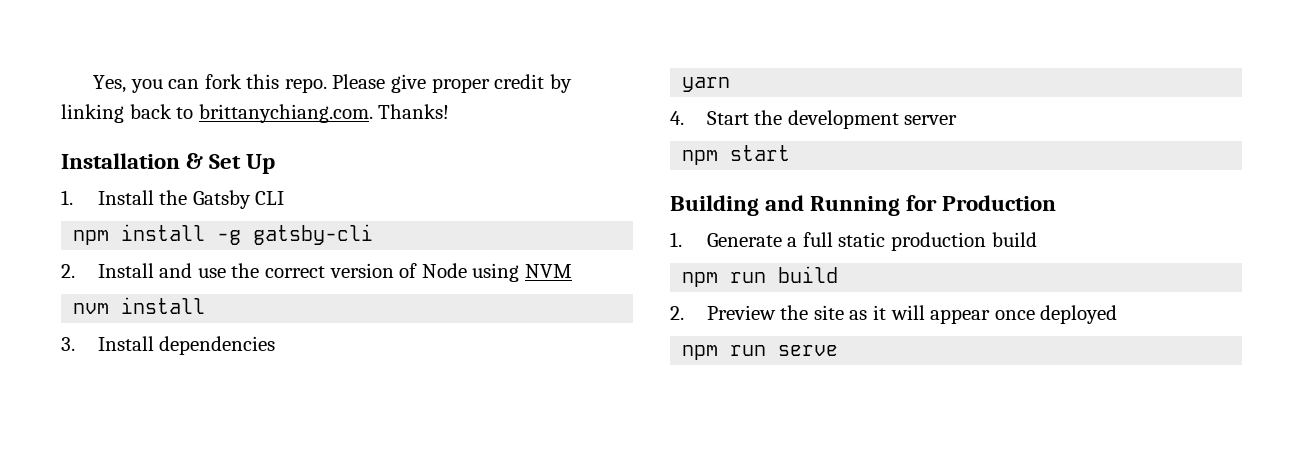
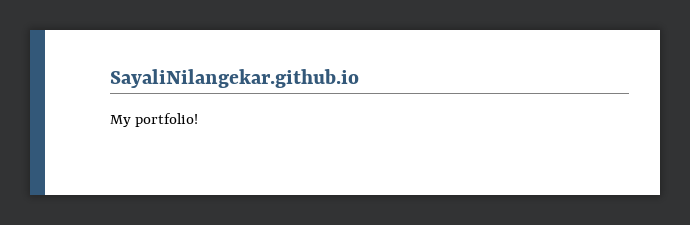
[93,74,572,93] [61,104,450,123] [61,153,276,174] [61,190,285,209] [73,224,374,245] [61,263,572,282] [73,297,206,314] [61,336,276,355] [682,77,731,92] [670,110,958,129] [682,145,791,165] [670,195,1057,216] [670,232,1037,251] [682,266,839,287] [670,305,1118,324] [682,345,839,360] Yes, you can fork this repo. Please give proper credit by linking back to brittanychiang.com. Thanks! // Installation & Set Up // 1. Install the Gatsby CLI // npm install -g gatsby-cli // 2. Install and use the correct version of Node using NVM // nvm install // 3. Install dependencies // yarn // 4. Start the development server // npm start // Building and Running for Production // 1. Generate a full static production build // npm run build // 2. Preview the site as it will appear once deployed // npm run serve -> [110,69,359,88] [110,113,199,127] SayaliNilangekar.github.io // My portfolio!

